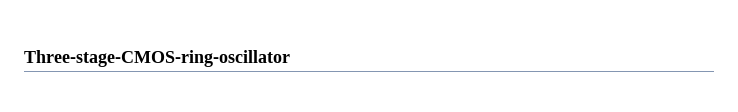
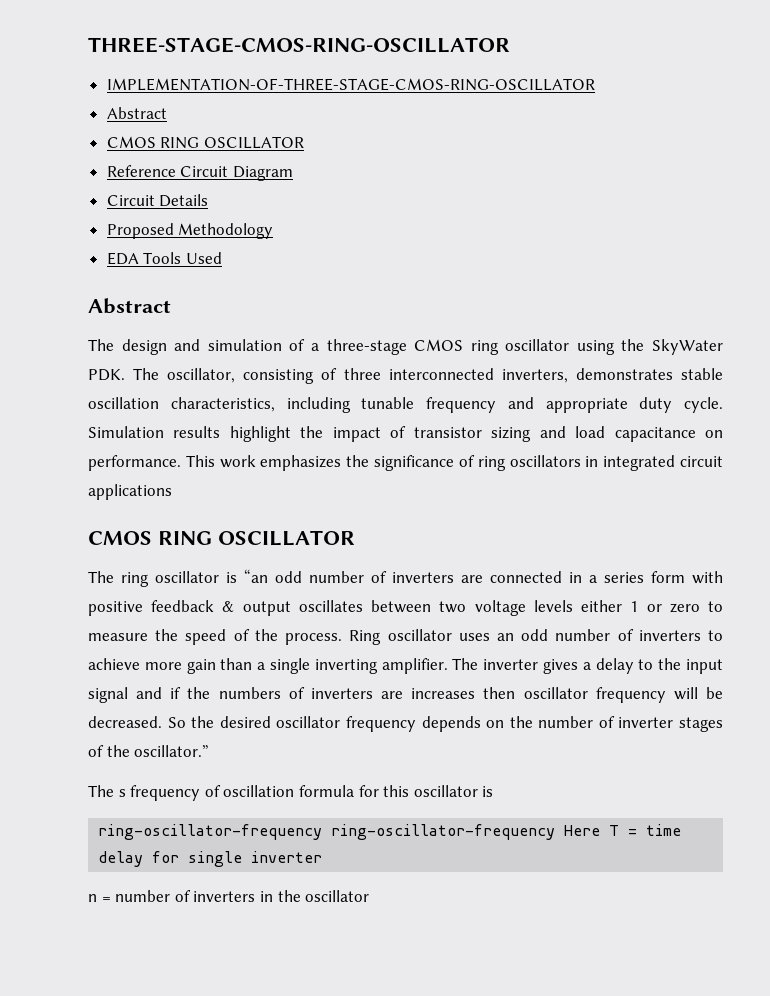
[24,50,290,67] Three-stage-CMOS-ring-oscillator -> [88,37,510,53] [106,78,595,91] [106,107,167,119] [106,136,304,149] [106,165,293,181] [106,194,209,207] [106,223,274,239] [106,252,222,265] [88,298,171,314] [88,339,723,355] [88,368,723,384] [88,397,723,413] [88,426,723,442] [88,455,723,471] [88,484,172,500] [88,530,355,546] [88,569,723,587] [88,600,723,616] [88,629,723,645] [88,658,723,674] [88,687,723,703] [88,716,723,732] [88,745,210,757] [88,785,494,801] [98,824,682,840] [98,851,323,867] [88,890,370,902] THREE-STAGE-CMOS-RING-OSCILLATOR // IMPLEMENTATION-OF-THREE-STAGE-CMOS-RING-OSCILLATOR // Abstract // CMOS RING OSCILLATOR // Reference Circuit Diagram // Circuit Details // Proposed Methodology // EDA Tools Used // Abstract // The design and simulation of a three-stage CMOS ring oscillator using the SkyWater PDK. The oscillator, consisting of three interconnected inverters, demonstrates stable oscillation characteristics, including tunable frequency and appropriate duty cycle. Simulation results highlight the impact of transistor sizing and load capacitance on performance. This work emphasizes the significance of ring oscillators in integrated circuit applications // CMOS RING OSCILLATOR // The ring oscillator is “an odd number of inverters are connected in a series form with positive feedback & output oscillates between two voltage levels either 1 or zero to measure the speed of the process. Ring oscillator uses an odd number of inverters to achieve more gain than a single inverting amplifier. The inverter gives a delay to the input signal and if the numbers of inverters are increases then oscillator frequency will be decreased. So the desired oscillator frequency depends on the number of inverter stages of the oscillator.” // The s frequency of oscillation formula for this oscillator is // ring-oscillator-frequency ring-oscillator-frequency Here T = time delay for single inverter // n = number of inverters in the oscillator

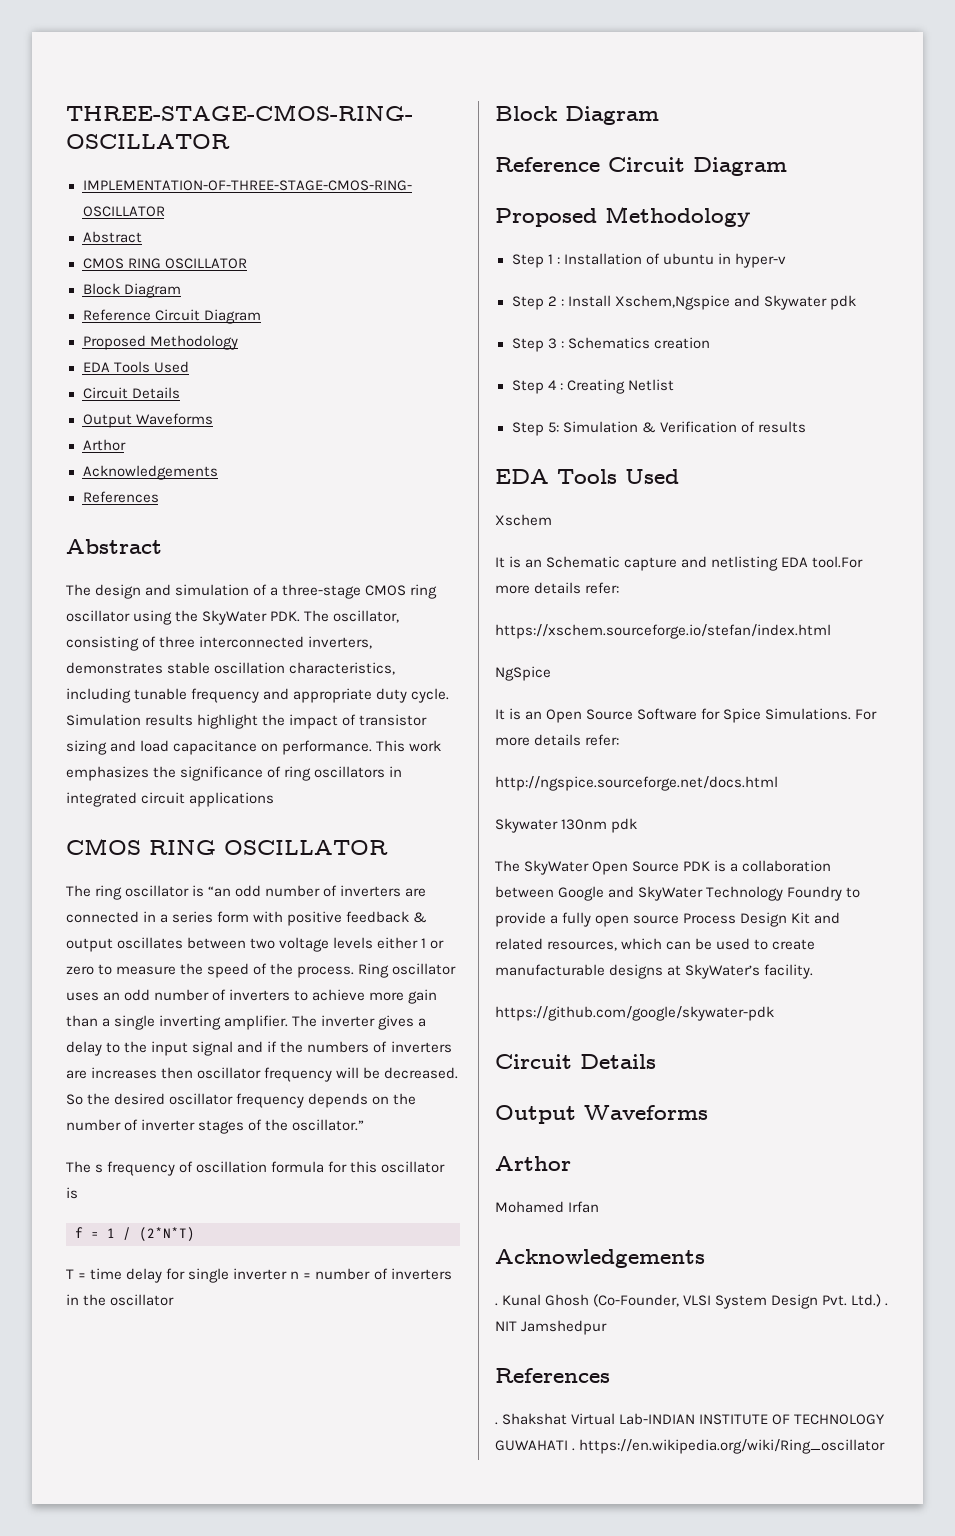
[106,165,293,181] [106,194,209,207] // Reference Circuit Diagram // Circuit Details -> [82,283,181,298] [82,309,261,324] // Block Diagram // Reference Circuit Diagram
(222, 258) none -> [82,387,180,399] [82,413,213,428] [82,439,126,451] [82,465,218,480] [82,491,159,503] // Circuit Details // Output Waveforms // Arthor // Acknowledgements // References
[98,824,601,840] ring-oscillator-frequency ring-oscillator-frequency Here -> [75,1227,195,1241] f = 1 / (2*N*T) //
(323, 857) // -> (288, 1274) none
(370, 896) none -> [495,106,659,125] [495,157,787,176] [495,206,750,227] [511,253,786,268] [511,295,856,310] [511,337,710,352] [511,379,674,394] [511,421,806,436] [495,469,679,484] [495,514,552,526] [495,556,864,571] [495,582,620,594] [495,624,831,639] [495,666,551,681] [495,708,878,723] [495,734,620,746] [495,776,778,791] [495,818,638,833] [495,860,832,875] [495,886,861,901] [495,912,841,927] [495,938,816,951] [495,964,814,979] [495,1006,774,1021] [495,1054,656,1069] [495,1105,708,1124] [495,1156,571,1171] [495,1201,600,1213] [495,1249,705,1268] [495,1294,889,1309] [495,1320,608,1335] [495,1368,610,1383] [495,1413,886,1425] [495,1439,886,1454] // Block Diagram // Reference Circuit Diagram // Proposed Methodology // Step 1 : Installation of ubuntu in hyper-v // Step 2 : Install Xschem,Ngspice and Skywater pdk // Step 3 : Schematics creation // Step 4 : Creating Netlist // Step 5: Simulation & Verification of results // EDA Tools Used // Xschem // It is an Schematic capture and netlisting EDA tool.For more details refer: // https://xschem.sourceforge.io/stefan/index.html // NgSpice // It is an Open Source Software for Spice Simulations. For more details refer: // http://ngspice.sourceforge.net/docs.html // Skywater 130nm pdk // The SkyWater Open Source PDK is a collaboration between Google and SkyWater Technology Foundry to provide a fully open source Process Design Kit and related resources, which can be used to create manufacturable designs at SkyWater’s facility. // https://github.com/google/skywater-pdk // Circuit Details // Output Waveforms // Arthor // Mohamed Irfan // Acknowledgements // . Kunal Ghosh (Co-Founder, VLSI System Design Pvt. Ltd.) . NIT Jamshedpur // References // . Shakshat Virtual Lab-INDIAN INSTITUTE OF TECHNOLOGY GUWAHATI . https://en.wikipedia.org/wiki/Ring_oscillator

